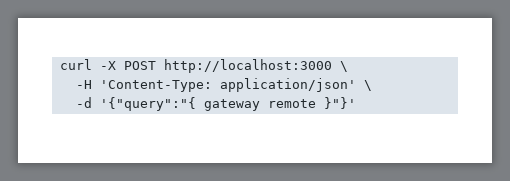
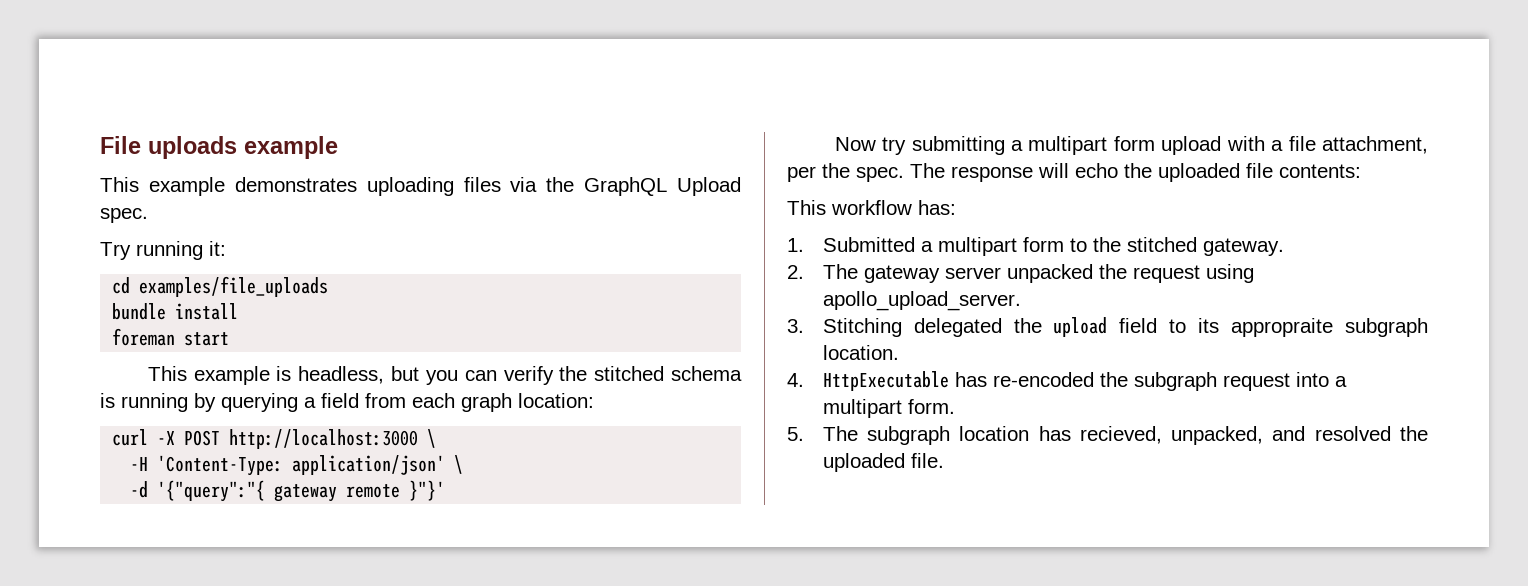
(60, 64) none -> [100,136,338,159] [100,177,741,196] [100,208,148,223] [100,241,226,260] [112,276,329,297] [112,303,239,320] [112,328,230,346] [147,366,743,385] [100,393,594,412] File uploads example // This example demonstrates uploading files via the GraphQL Upload spec. // Try running it: // cd examples/file_uploads // bundle install // foreman start // This example is headless, but you can verify the stitched schema is running by querying a field from each graph location: //
(357, 103) none -> [834,136,1428,155] [787,163,1361,182] [787,200,956,215] [787,237,1284,256] [787,264,1254,283] [822,291,1021,311] [787,317,1428,337] [822,345,899,360] [787,371,1347,391] [822,399,955,418] [787,426,1428,445] [822,453,944,472] // Now try submitting a multipart form upload with a file attachment, per the spec. The response will echo the uploaded file contents: // This workflow has: // 1. Submitted a multipart form to the stitched gateway. // 2. The gateway server unpacked the request using apollo_upload_server. // 3. Stitching delegated the upload field to its appropraite subgraph location. // 4. HttpExecutable has re-encoded the subgraph request into a multipart form. // 5. The subgraph location has recieved, unpacked, and resolved the uploaded file.

